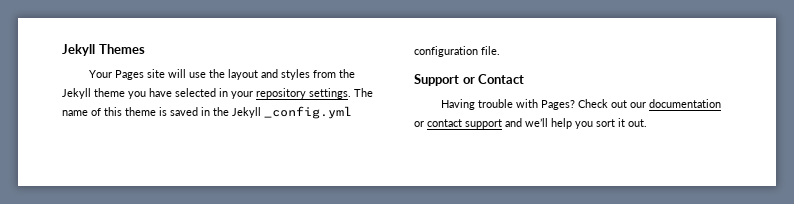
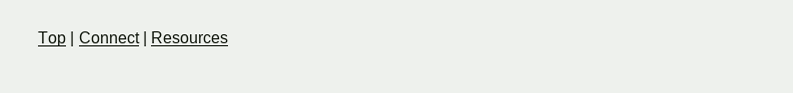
[62,44,145,56] [89,69,356,80] [62,88,373,99] [62,106,352,119] [414,46,500,57] [414,74,525,86] [441,99,722,110] [414,118,647,129] Jekyll Themes // Your Pages site will use the layout and styles from the Jekyll theme you have selected in your repository settings. The name of this theme is saved in the Jekyll _config.yml configuration file. // Support or Contact // Having trouble with Pages? Check out our documentation or contact support and we’ll help you sort it out. -> [37,31,229,47] Top | Connect | Resources

